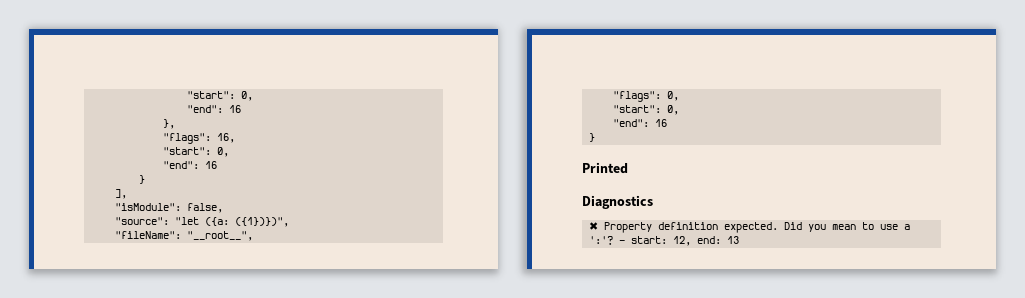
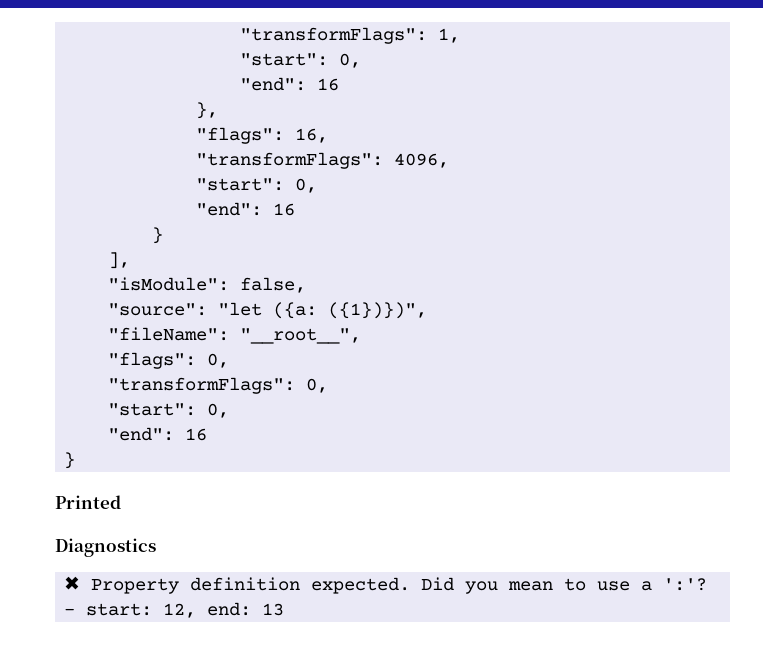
(187, 95) none -> [240,27,460,44] "transformFlags": 1, //
(236, 138) none -> [196,152,449,169] // "transformFlags": 4096,
(680, 96) none -> [108,377,328,394] // "transformFlags": 0,

